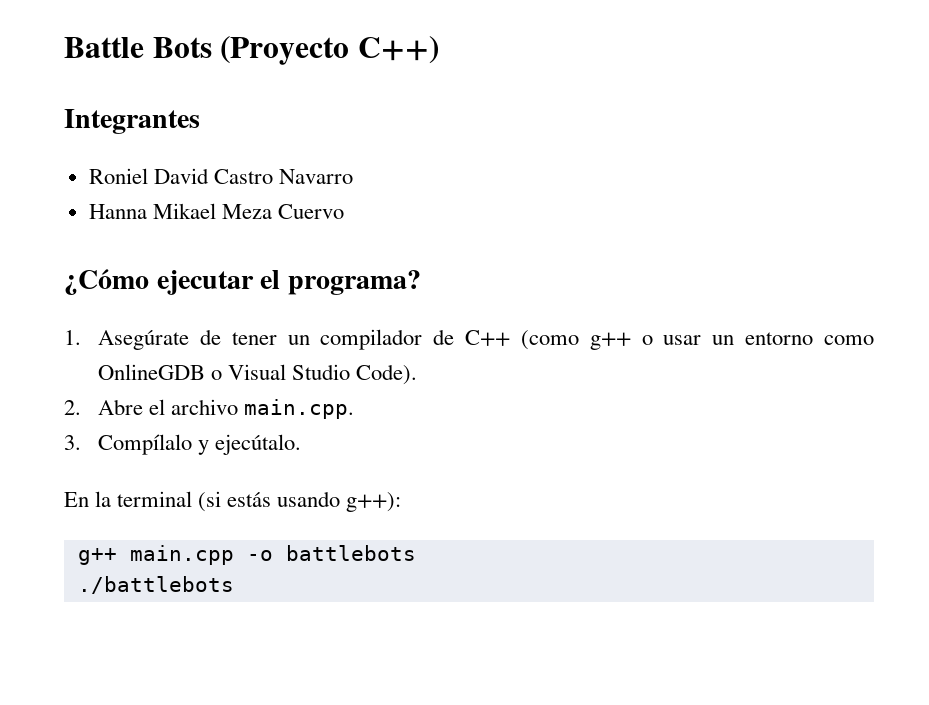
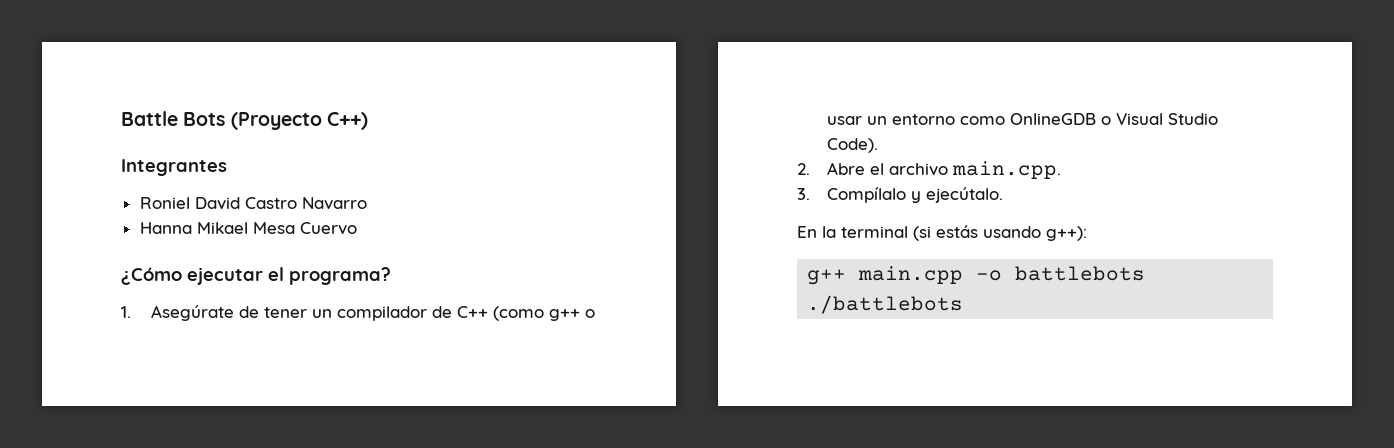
[221,204,272,219] Meza -> [252,222,295,234] Mesa

